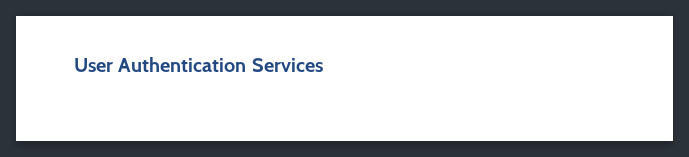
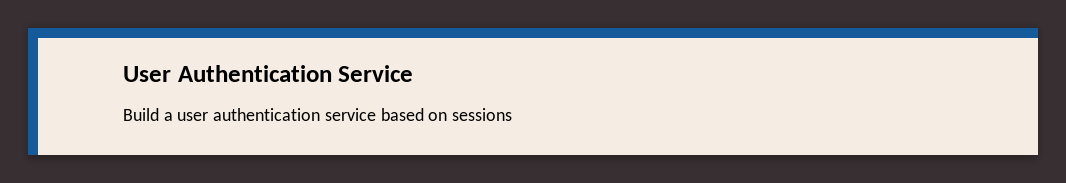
[251,58,323,72] Services -> [338,65,414,82] [123,108,513,121] Service // Build a user authentication service based on sessions

